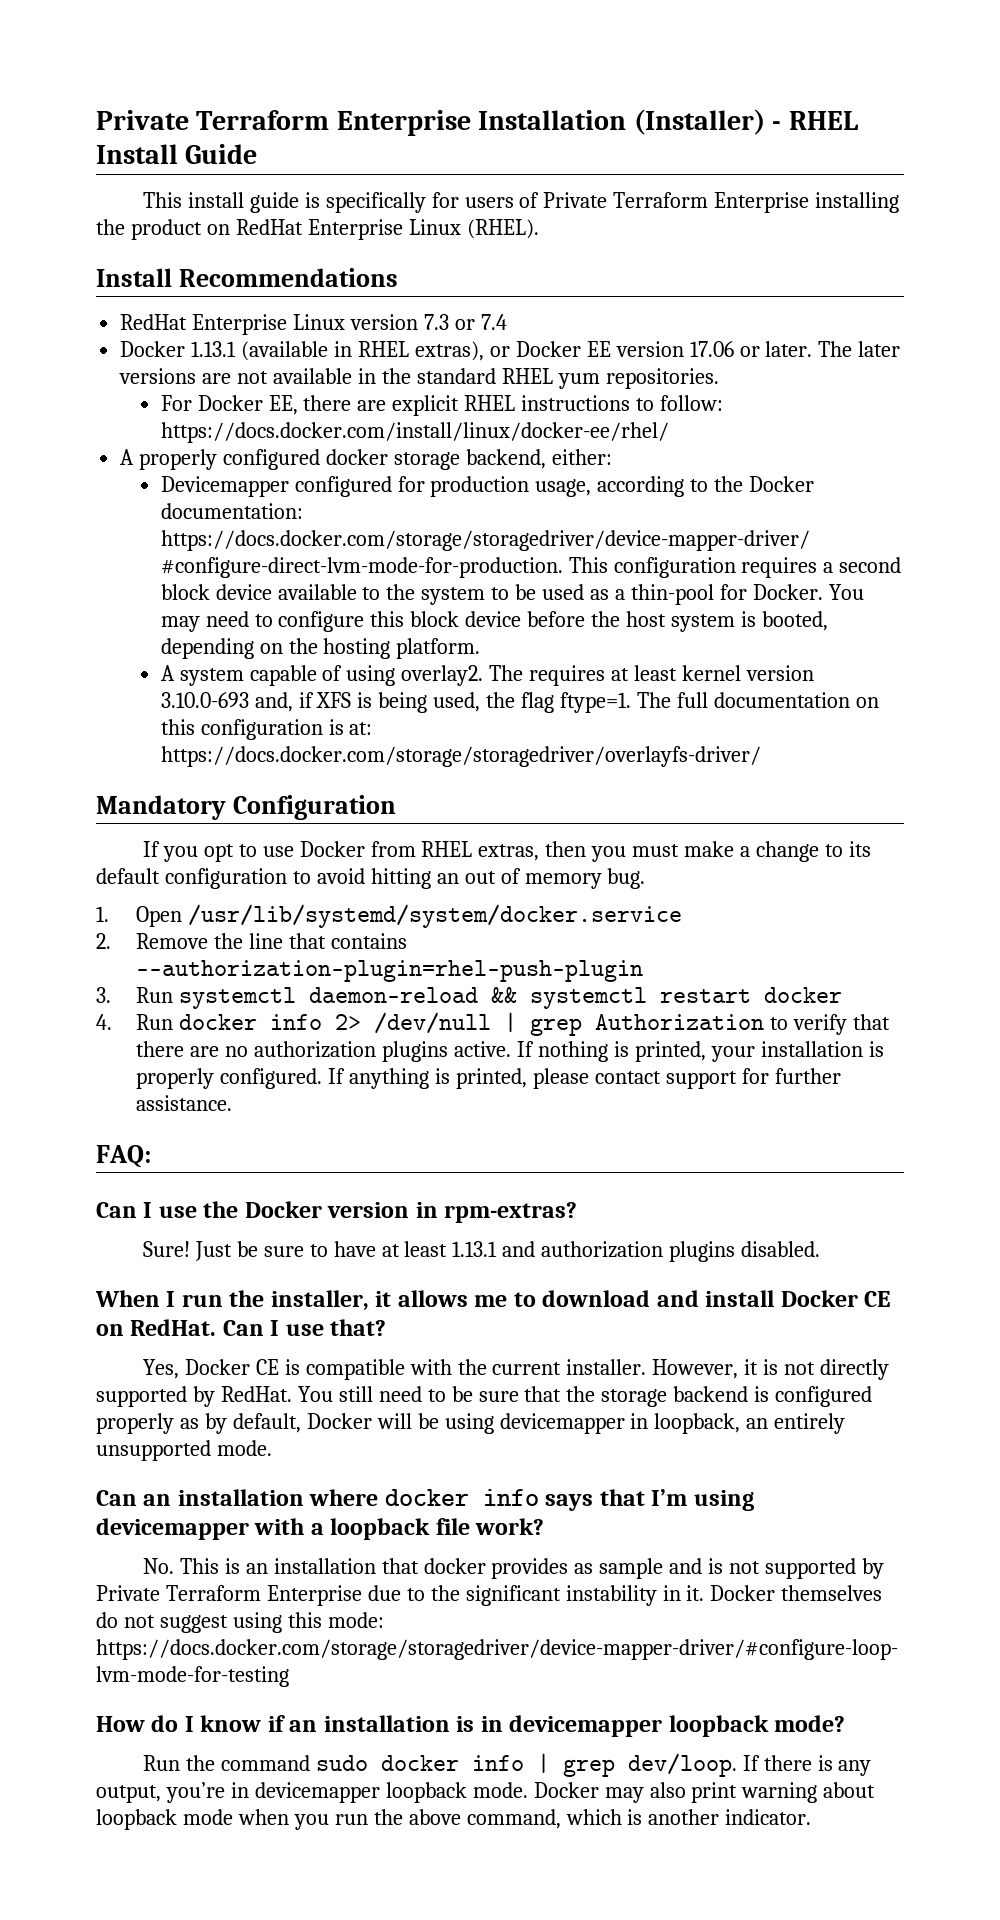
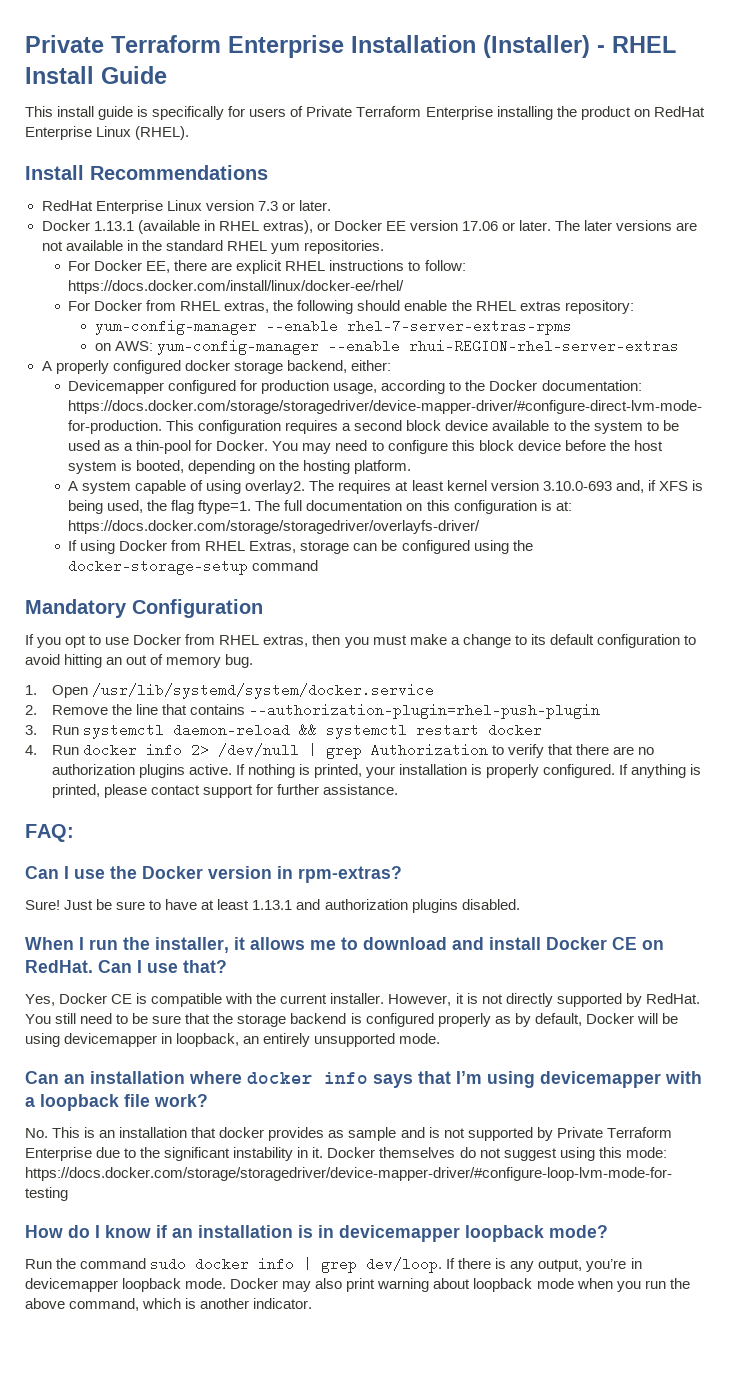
[480,314,507,330] 7.4 -> [298,200,331,211] later.
(669, 432) none -> [68,300,634,314] [94,319,572,335] [94,339,679,355] // For Docker from RHEL extras, the following should enable the RHEL extras repository: // yum-config-manager --enable rhel-7-server-extras-rpms // on AWS: yum-config-manager --enable rhui-REGION-rhel-server-extras
(761, 756) none -> [68,540,533,554] [68,559,319,575] // If using Docker from RHEL Extras, storage can be configured using the docker-storage-setup command

